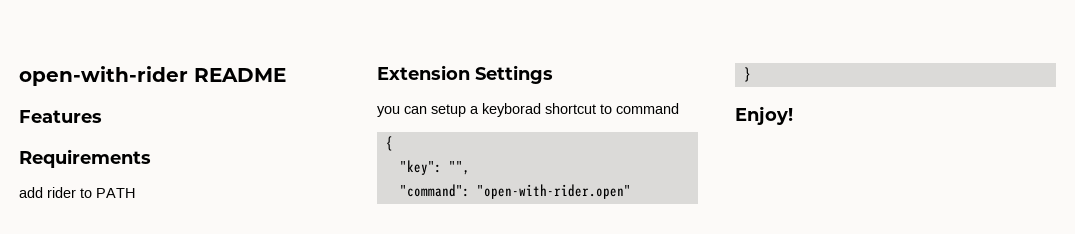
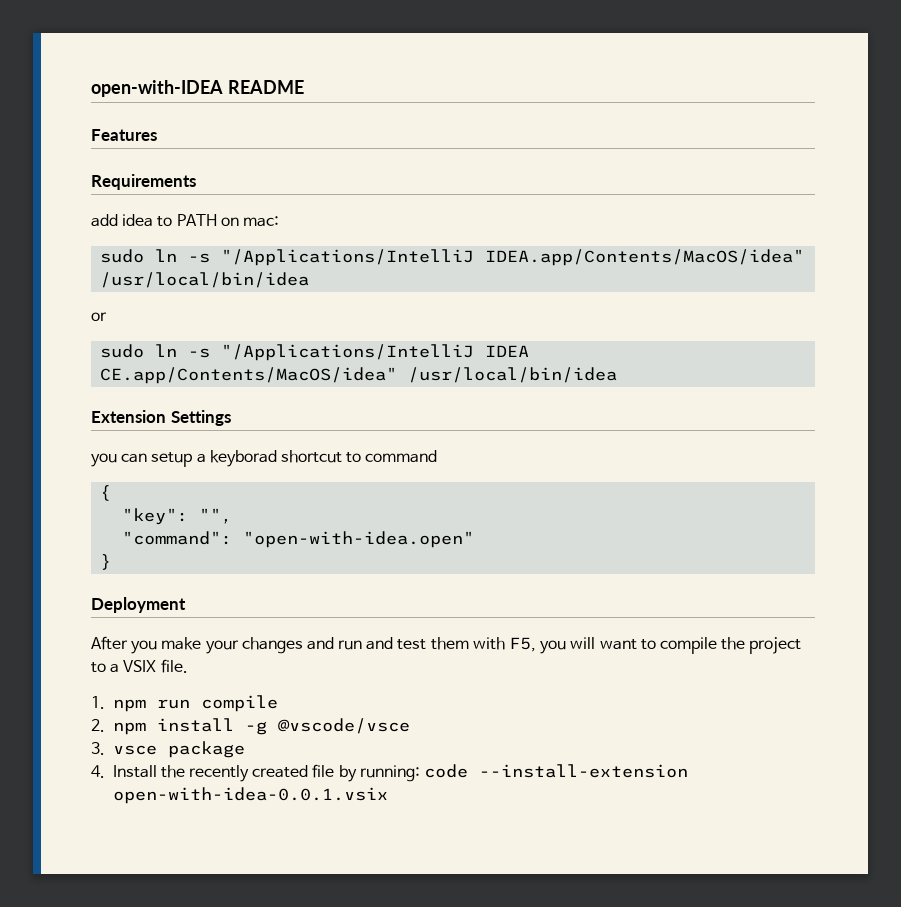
[19,66,188,86] open-with-rider -> [91,80,223,97] open-with-IDEA
[47,187,76,198] rider -> [122,214,154,227] idea
(135, 193) none -> [220,216,279,227] [100,249,805,266] [100,272,310,288] [91,312,107,321] [100,344,530,361] [100,367,618,384] on mac: // sudo ln -s "/Applications/IntelliJ IDEA.app/Contents/MacOS/idea" /usr/local/bin/idea // or // sudo ln -s "/Applications/IntelliJ IDEA CE.app/Contents/MacOS/idea" /usr/local/bin/idea
[476,184,631,199] "open-with-rider.open" -> [243,531,475,548] "open-with-idea.open"
[735,106,793,125] Enjoy! -> [91,597,186,613] [91,636,802,654] [91,659,188,673] [91,695,278,712] [91,718,410,735] [91,741,245,758] [91,764,689,782] [112,787,388,804] Deployment // After you make your changes and run and test them with F5, you will want to compile the project to a VSIX file. // 1. npm run compile // 2. npm install -g @vscode/vsce // 3. vsce package // 4. Install the recently created file by running: code --install-extension open-with-idea-0.0.1.vsix

